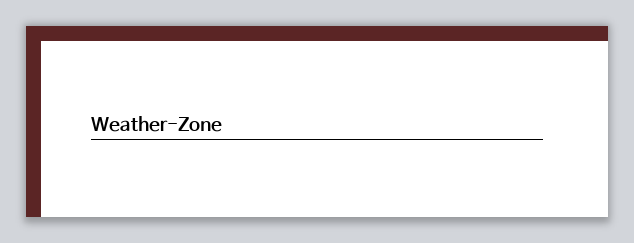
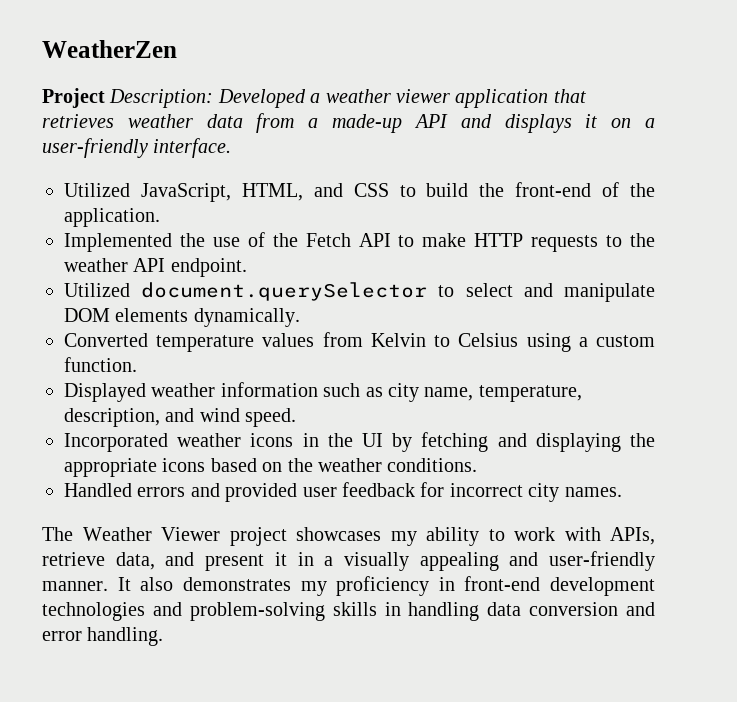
[91,116,222,132] Weather-Zone -> [42,40,177,58] [42,88,586,108] [42,113,656,133] [42,138,232,158] [64,182,655,202] [64,208,160,227] [64,232,656,252] [64,258,247,277] [64,282,655,302] [64,308,300,327] [64,332,655,352] [64,357,137,372] [64,382,582,402] [64,408,297,427] [64,432,655,452] [64,458,478,477] [64,482,622,502] [42,527,655,546] [42,551,655,571] [42,576,655,596] [42,602,655,621] [42,627,164,646] WeatherZen // Project Description: Developed a weather viewer application that retrieves weather data from a made-up API and displays it on a user-friendly interface. // Utilized JavaScript, HTML, and CSS to build the front-end of the application. // Implemented the use of the Fetch API to make HTTP requests to the weather API endpoint. // Utilized document.querySelector to select and manipulate DOM elements dynamically. // Converted temperature values from Kelvin to Celsius using a custom function. // Displayed weather information such as city name, temperature, description, and wind speed. // Incorporated weather icons in the UI by fetching and displaying the appropriate icons based on the weather conditions. // Handled errors and provided user feedback for incorrect city names. // The Weather Viewer project showcases my ability to work with APIs, retrieve data, and present it in a visually appealing and user-friendly manner. It also demonstrates my proficiency in front-end development technologies and problem-solving skills in handling data conversion and error handling.

